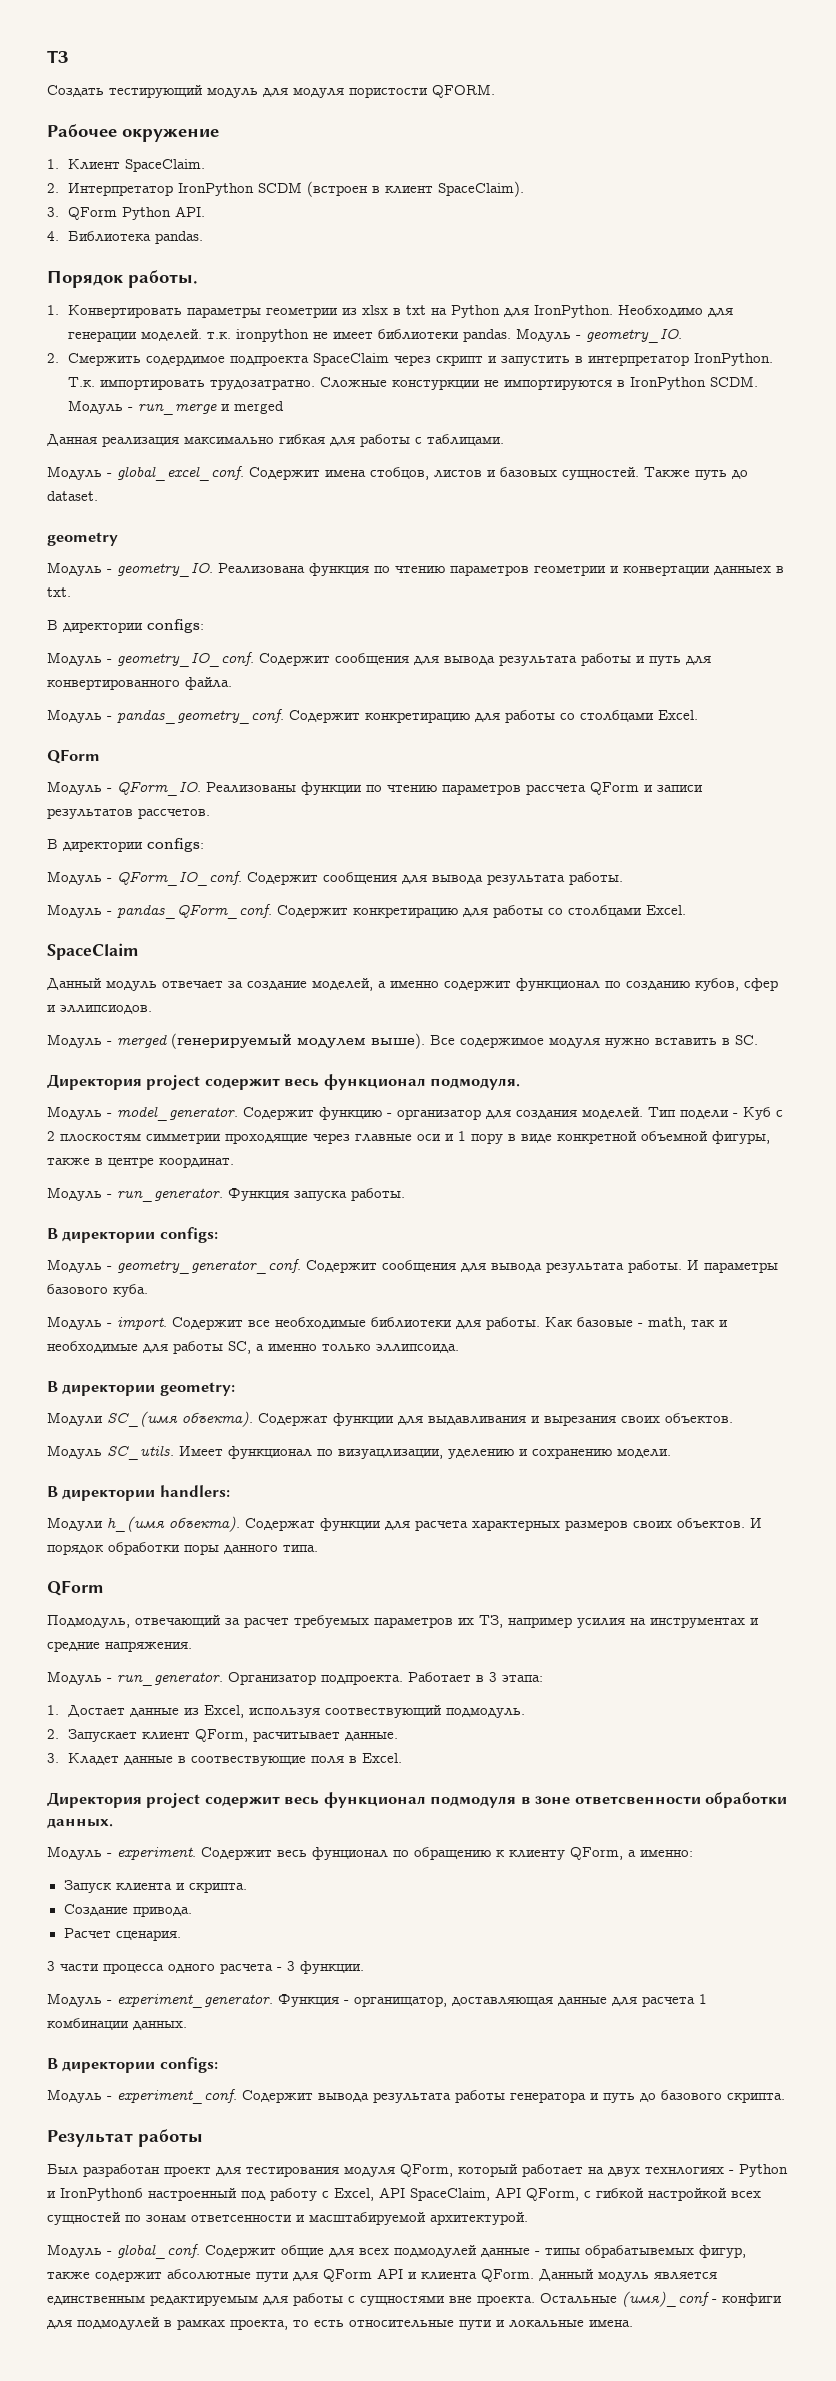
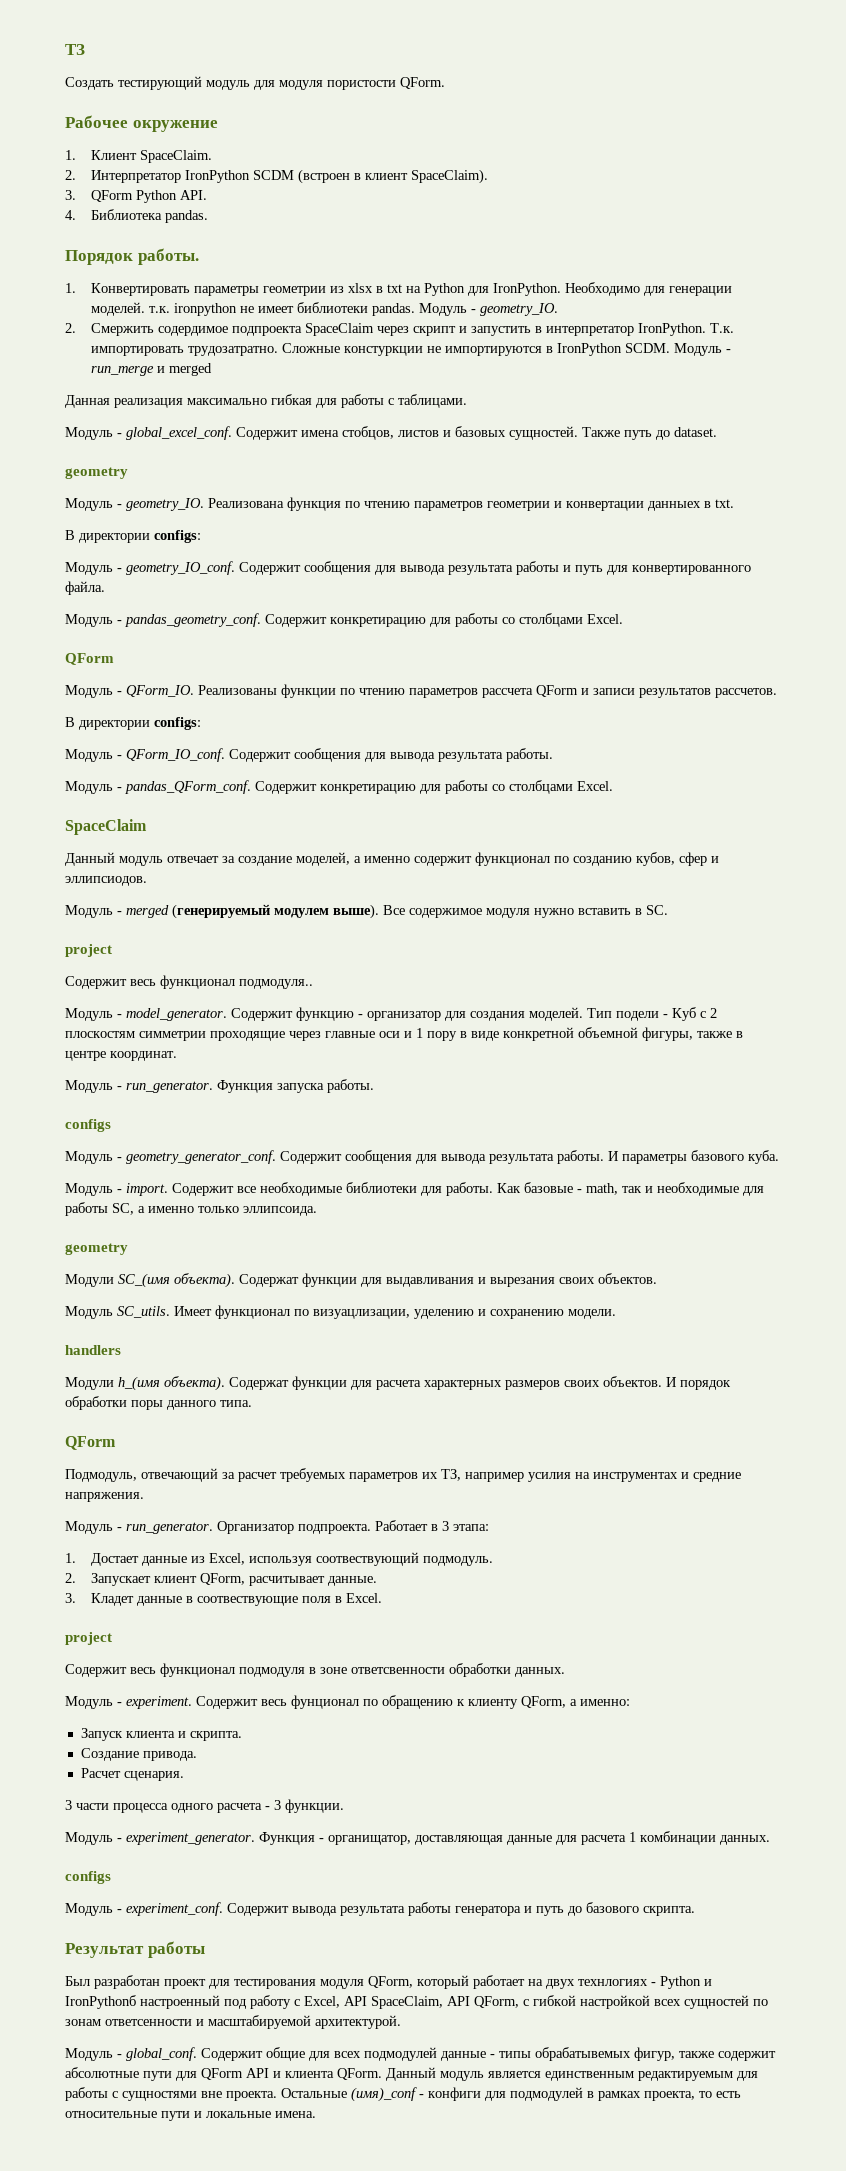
[432,84,495,98] QFORM. -> [400,77,445,89] QForm.
[47,1074,521,1090] Директория project содержит весь функционал подмодуля. -> [65,944,112,957] [65,975,313,989] project // Cодержит весь функционал подмодуля..
[47,1227,218,1243] В директории configs: -> [65,1119,111,1132] configs
[47,1381,235,1396] В директории geometry: -> [65,1243,128,1255] geometry
[47,1485,230,1501] В директории handlers: -> [65,1345,121,1355] handlers
[47,1792,280,1808] Директория project содержит -> [65,1632,112,1645] [65,1664,127,1677] project // Cодержит
[47,2057,218,2073] В директории configs: -> [65,1871,111,1884] configs

